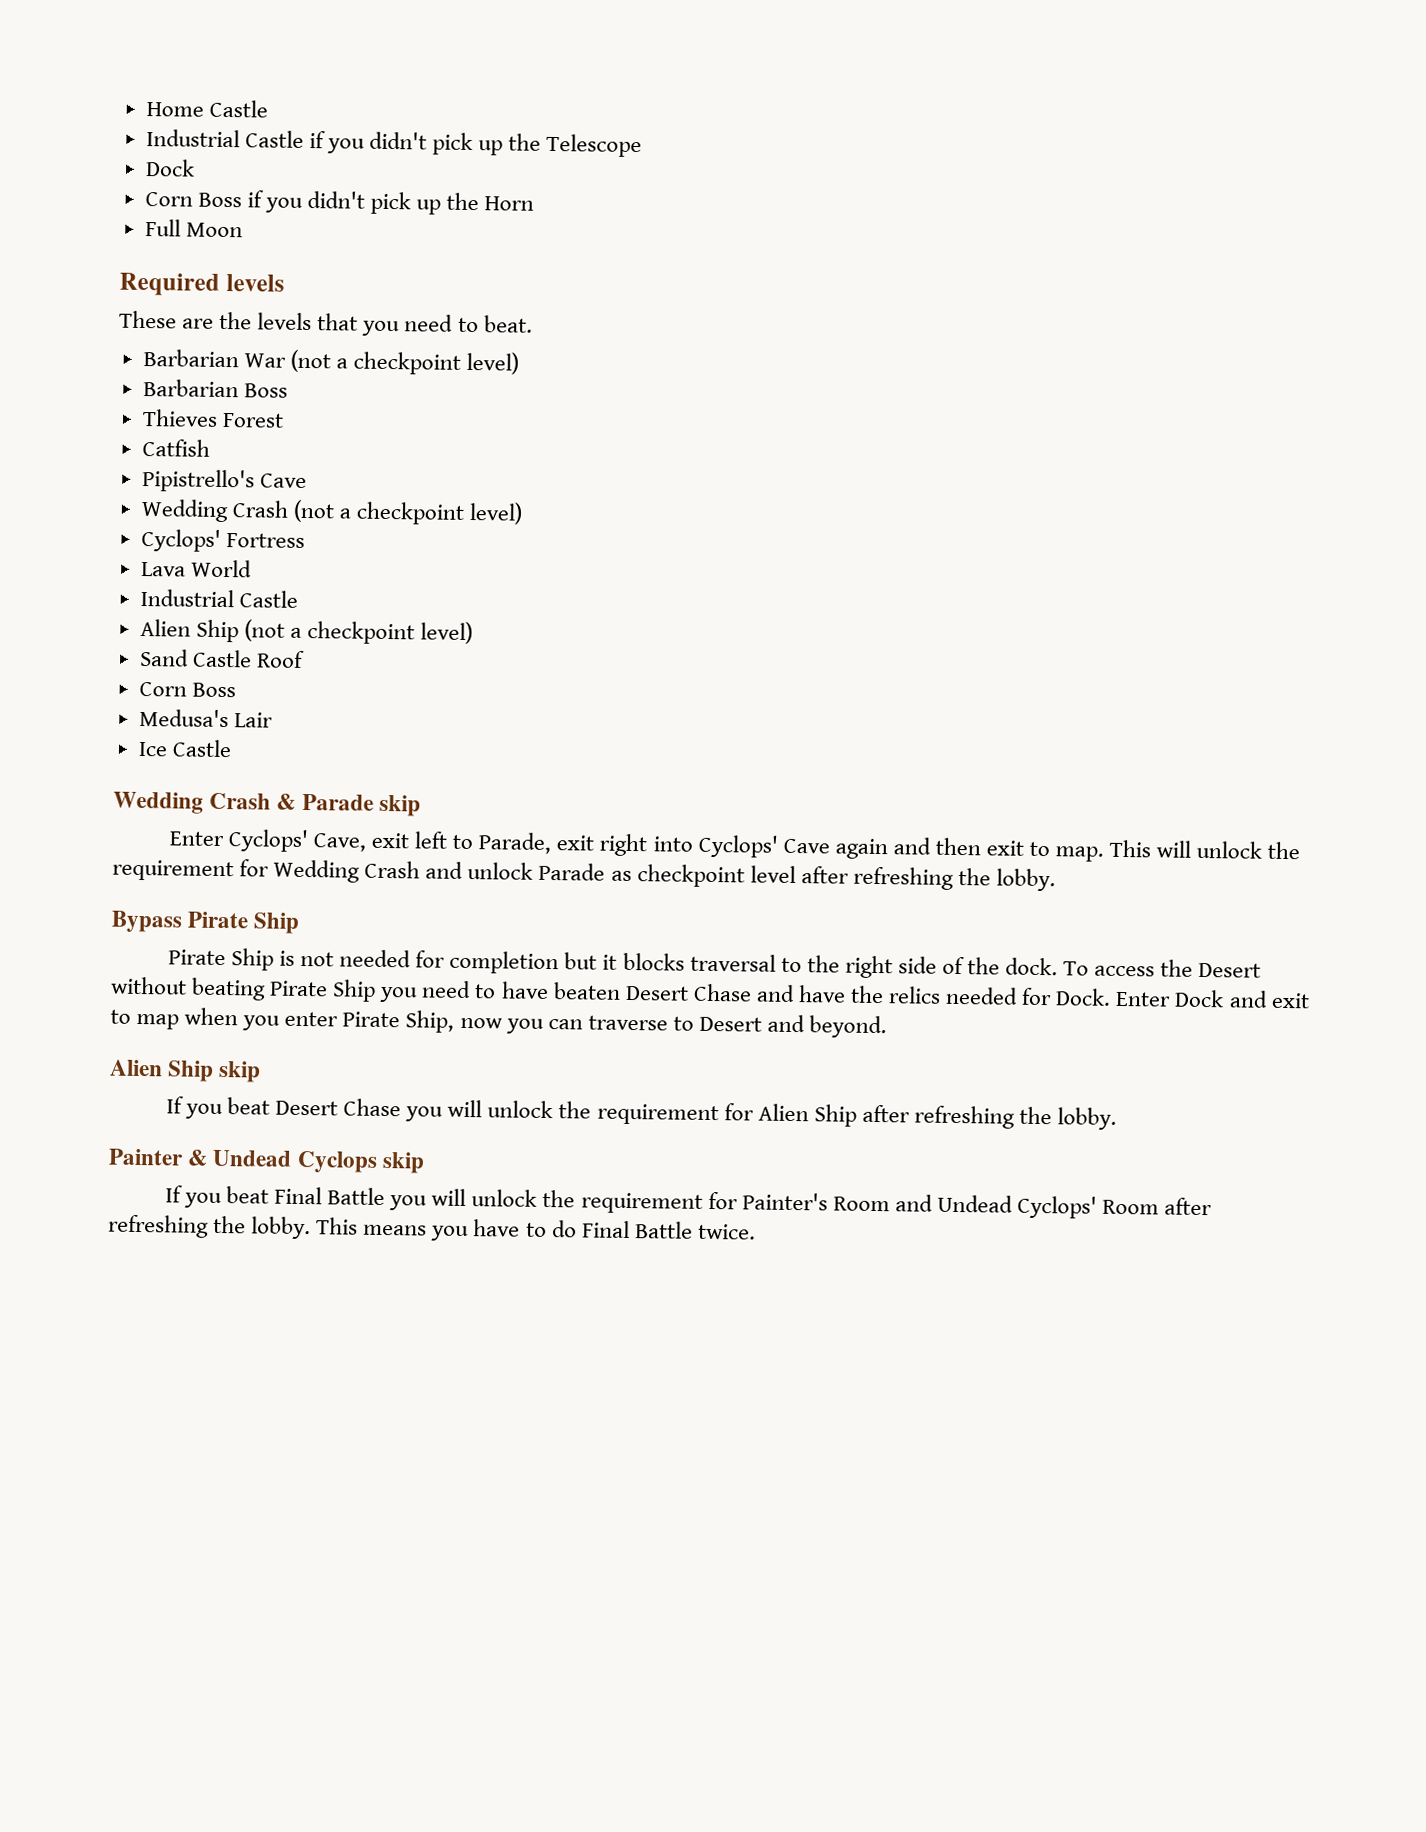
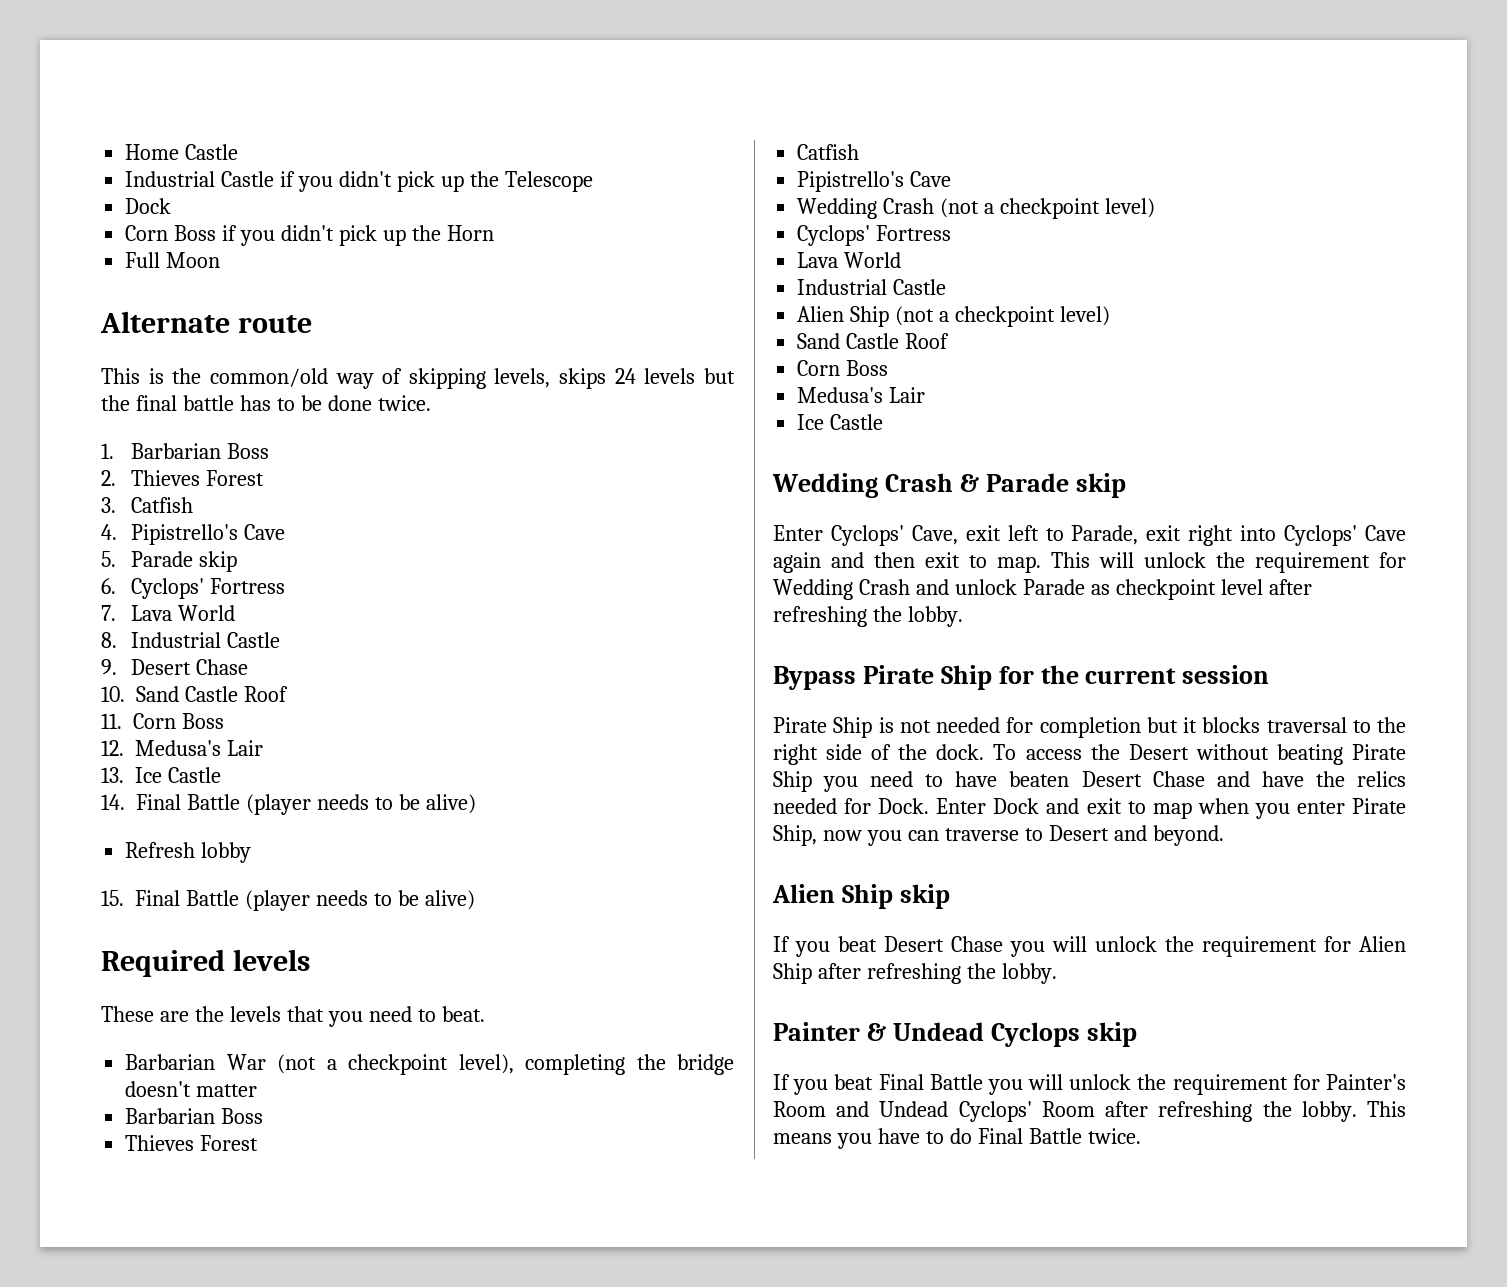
(243, 230) none -> [100,311,312,333] [101,368,735,389] [101,395,431,411] [101,443,269,459] [101,470,264,486] [101,497,193,513] [101,524,285,545] [101,551,237,572] [101,578,285,599] [101,605,235,621] [101,632,280,648] [101,659,248,675] [101,686,288,702] [101,713,224,729] [101,740,263,756] [101,767,221,783] [101,794,476,815] [125,842,252,863] [101,890,475,911] // Alternate route // This is the common/old way of skipping levels, skips 24 levels but the final battle has to be done twice. // 1. Barbarian Boss // 2. Thieves Forest // 3. Catfish // 4. Pipistrello's Cave // 5. Parade skip // 6. Cyclops' Fortress // 7. Lava World // 8. Industrial Castle // 9. Desert Chase // 10. Sand Castle Roof // 11. Corn Boss // 12. Medusa's Lair // 13. Ice Castle // 14. Final Battle (player needs to be alive) // Refresh lobby // 15. Final Battle (player needs to be alive)
[466,351,520,375] level) -> [458,1054,735,1075] [125,1081,258,1097] level), completing the bridge doesn't matter
(301, 923) none -> [998,665,1270,684] for the current session

